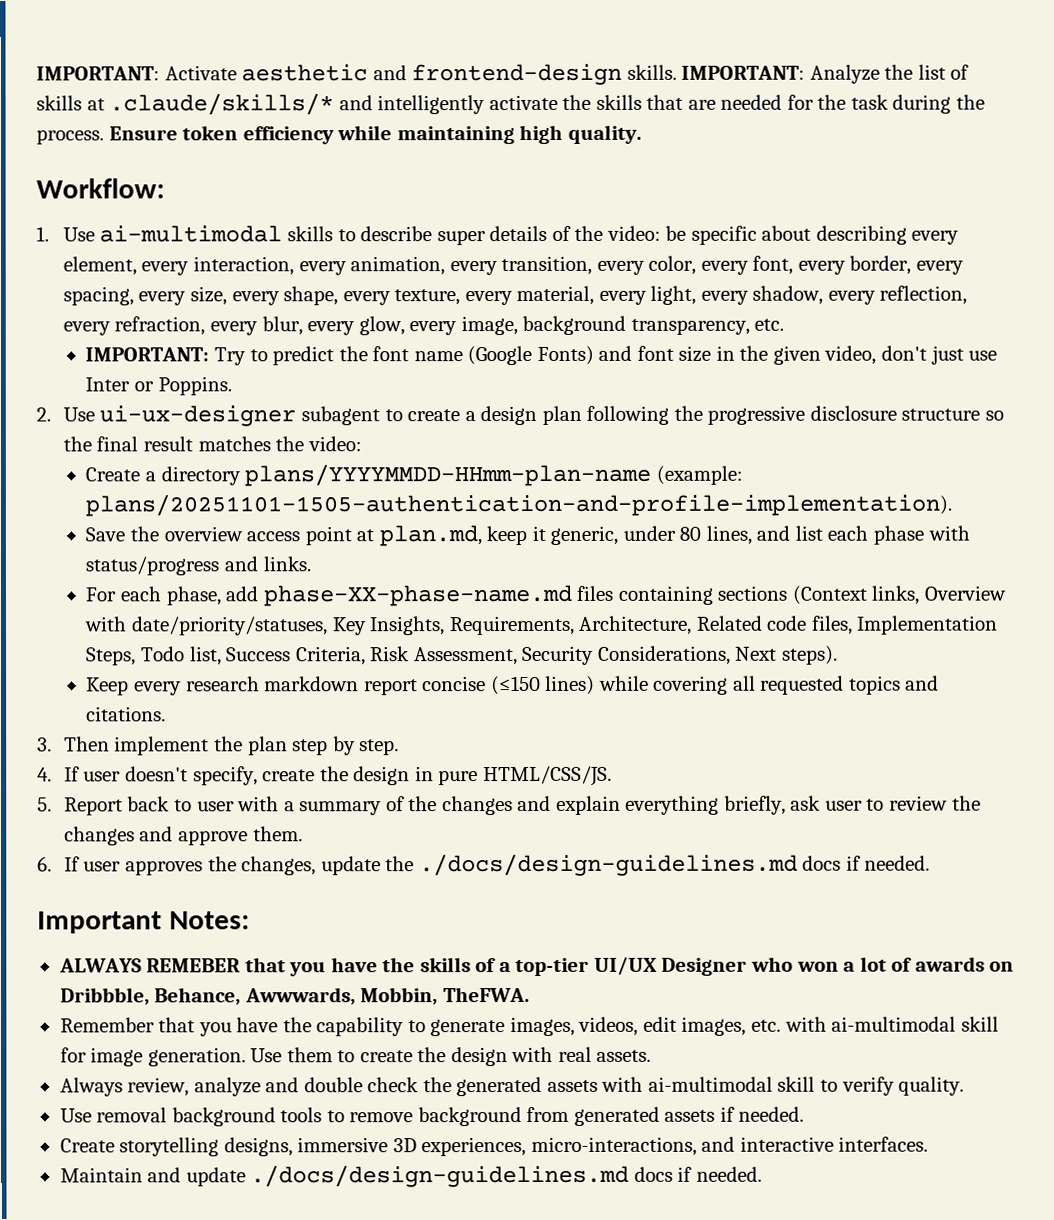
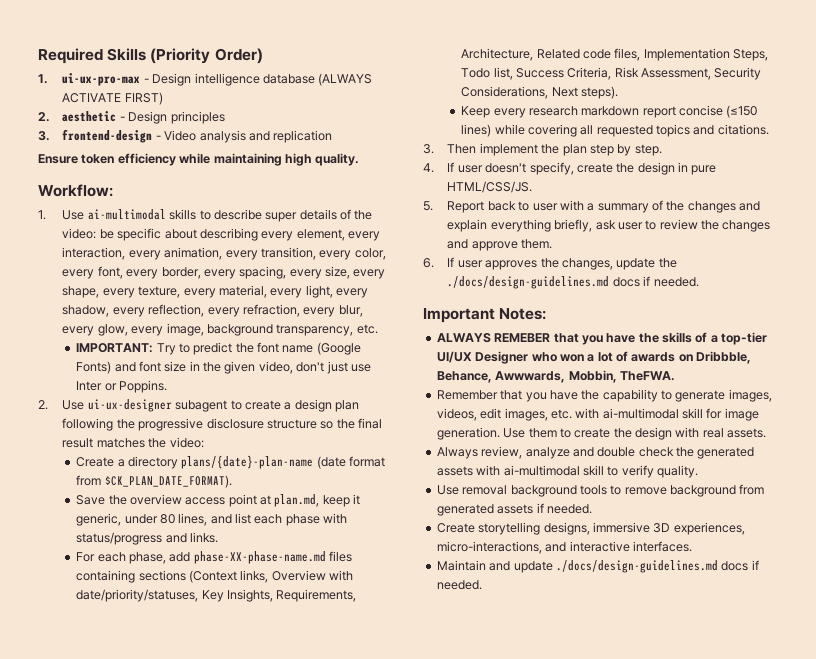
[36,63,970,86] [36,93,986,116] [36,129,104,145] IMPORTANT: Activate aesthetic and frontend-design skills. IMPORTANT: Analyze the list of skills at .claude/skills/* and intelligently activate the skills that are needed for the task during the process. -> [38,48,263,64] [38,73,373,86] [62,92,163,105] [38,111,225,124] [38,129,333,143] Required Skills (Priority Order) // 1. ui-ux-pro-max - Design intelligence database (ALWAYS ACTIVATE FIRST) // 2. aesthetic - Design principles // 3. frontend-design - Video analysis and replication //
[244,463,743,487] [85,493,953,517] plans/YYYYMMDD-HHmm-plan-name (example: plans/20251101-1505-authentication-and-profile-implementation). -> [181,455,386,469] [76,475,232,488] plans/{date}-plan-name (date format from $CK_PLAN_DATE_FORMAT).

